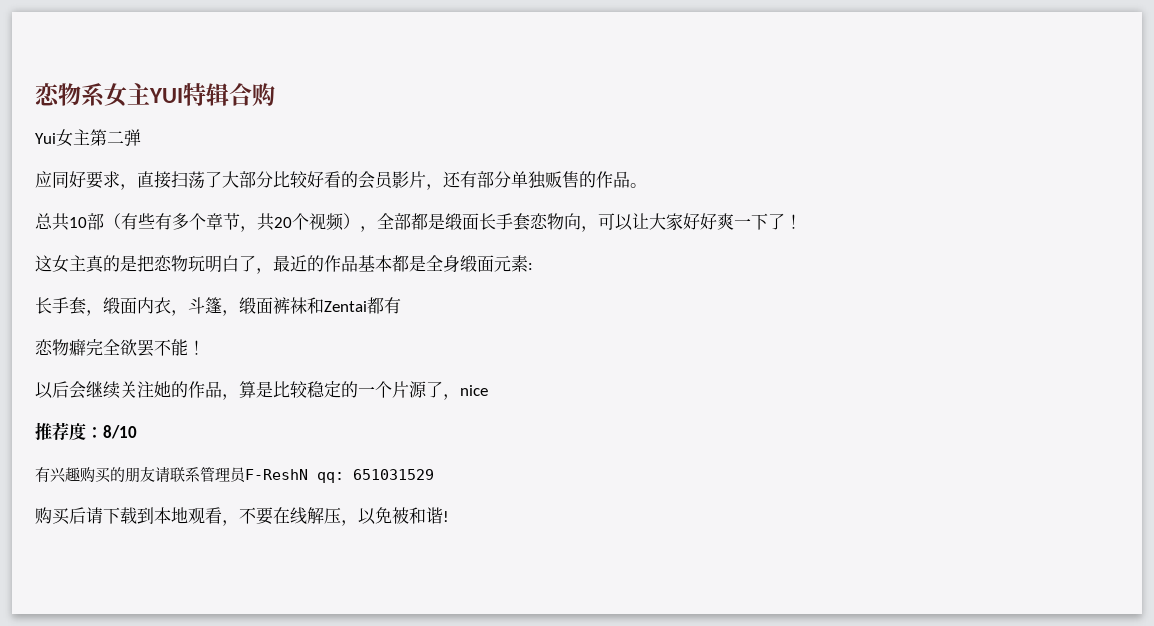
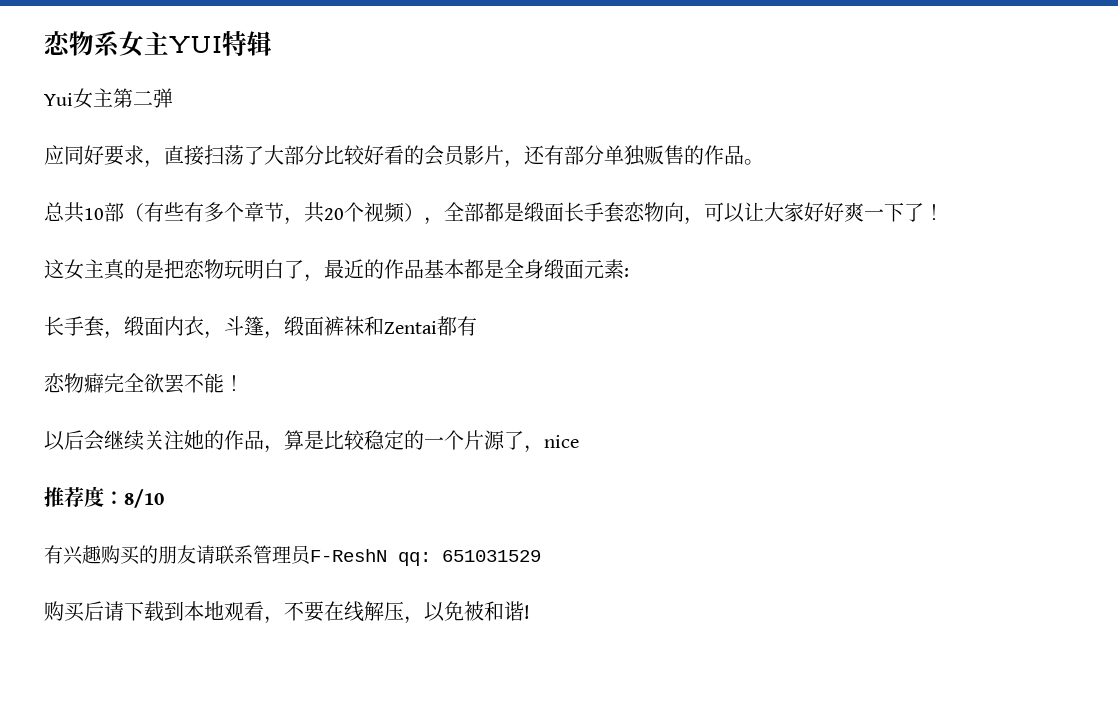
[229,83,275,106] 合购 -> (272, 43) none

